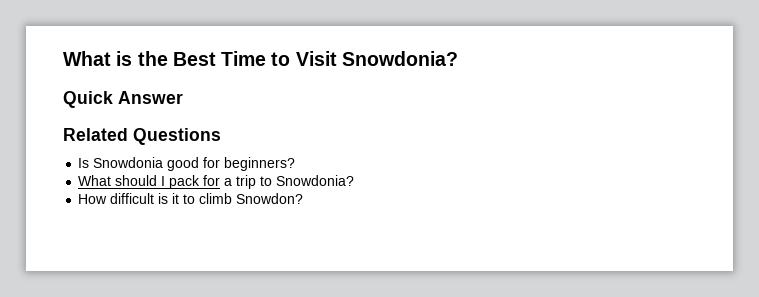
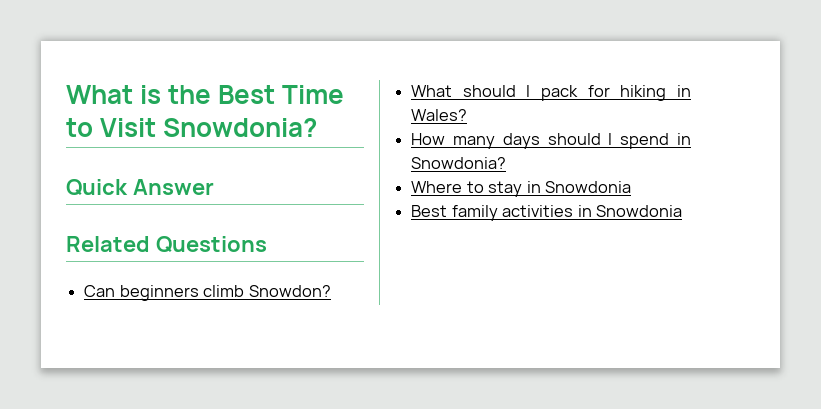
[78,157,296,171] Is Snowdonia good for beginners? -> [84,285,331,301] Can beginners climb Snowdon?
[224,175,355,189] [78,193,304,204] a trip to Snowdonia? // How difficult is it to climb Snowdon? -> [620,85,691,101] [411,109,468,121] [411,133,691,149] [411,157,507,169] [411,181,631,197] [411,205,682,221] hiking in Wales? // How many days should I spend in Snowdonia? // Where to stay in Snowdonia // Best family activities in Snowdonia

